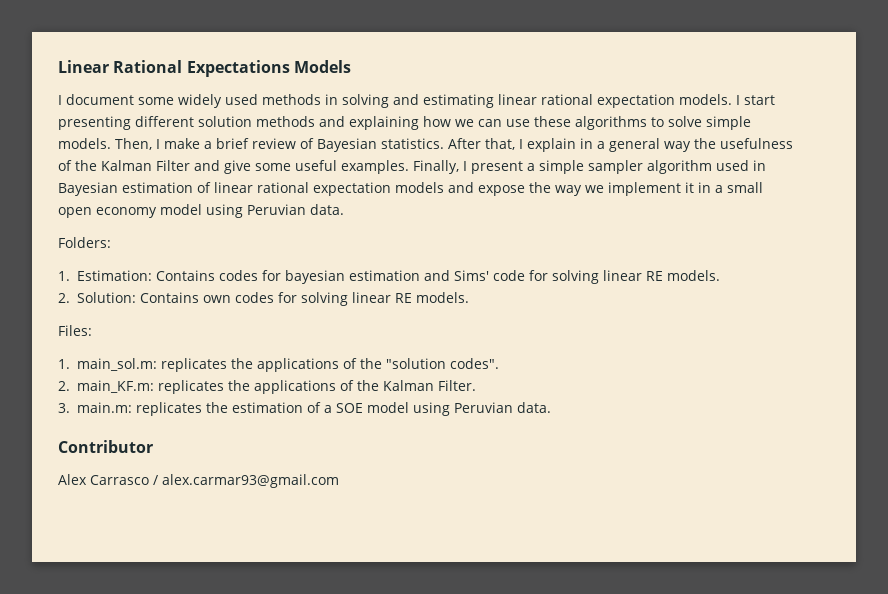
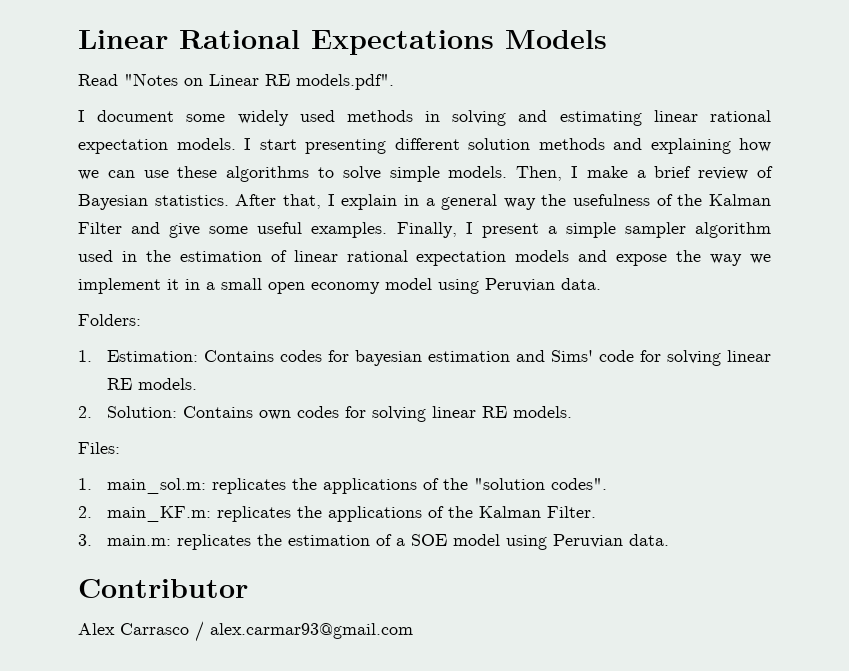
(351, 66) none -> [78,73,394,90] // Read "Notes on Linear RE models.pdf".
[58,182,118,196] Bayesian -> [145,250,171,262] the

